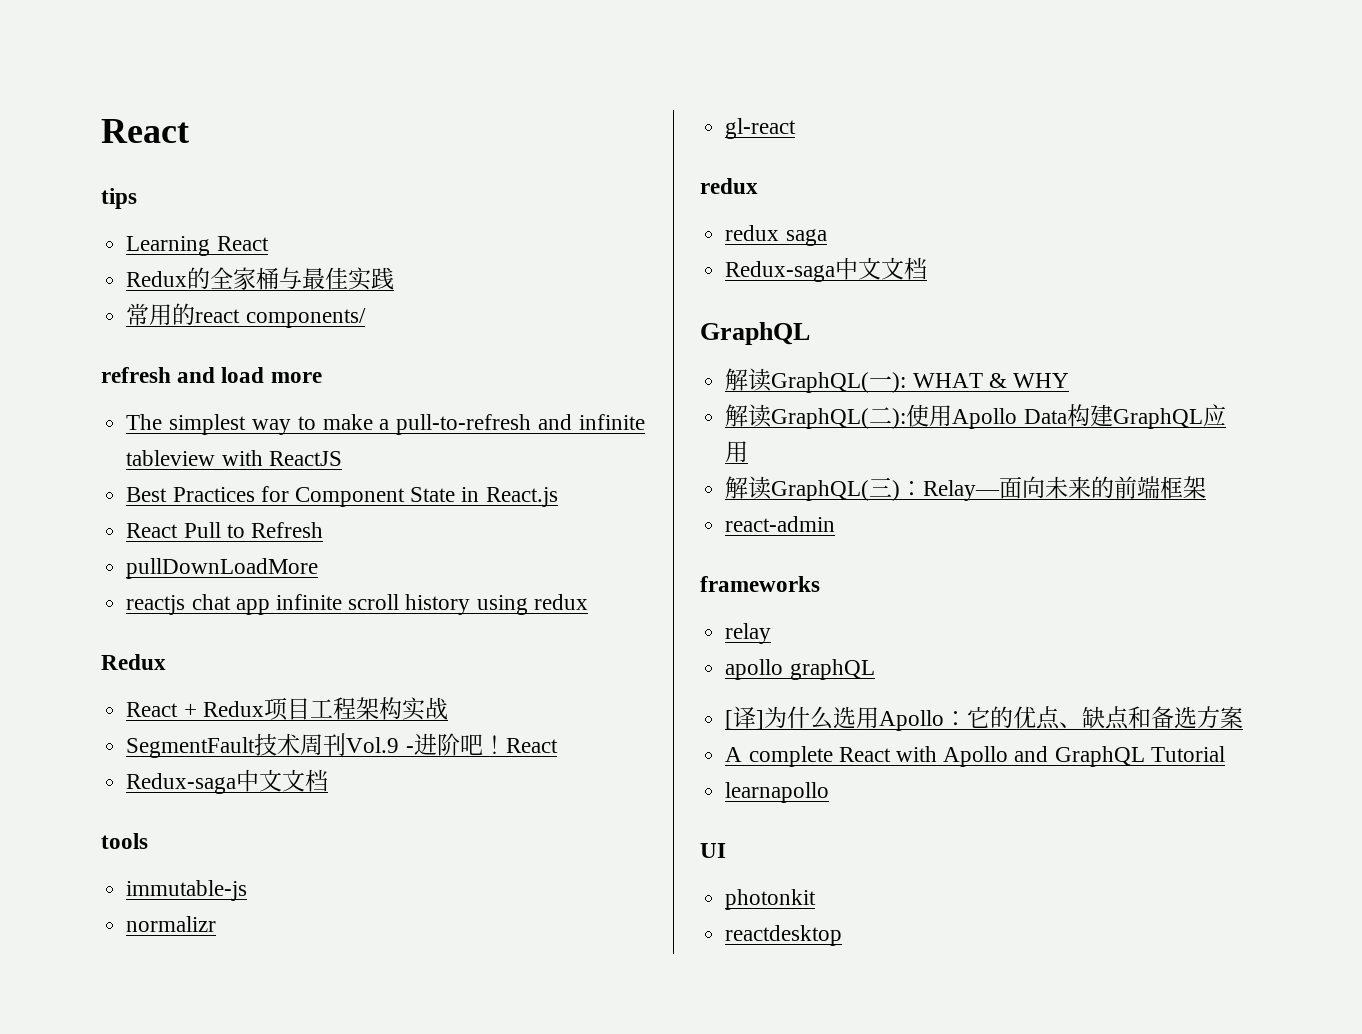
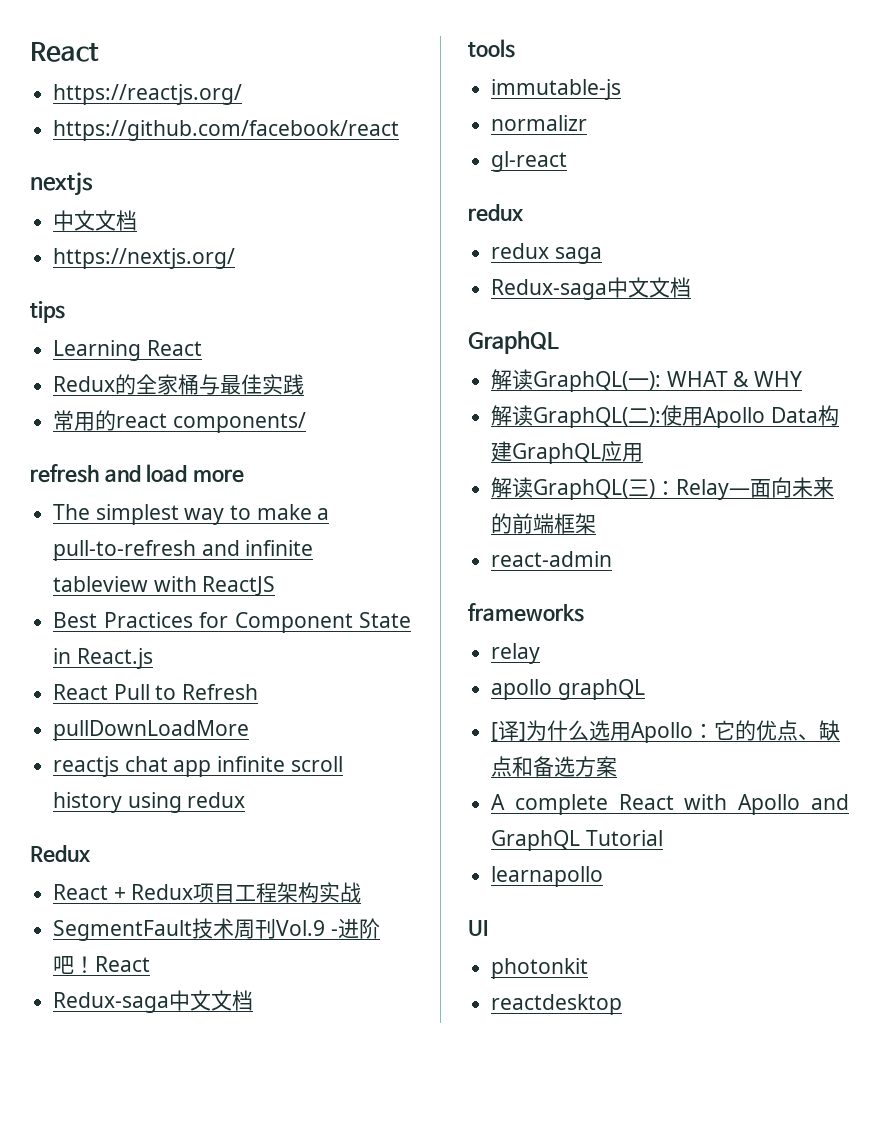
[101,119,189,143] React -> [30,42,99,62] [53,84,243,105] [53,120,400,141] [30,172,93,196] [53,210,138,231] [53,248,236,269] React // https://reactjs.org/ // https://github.com/facebook/react // nextjs // 中文文档 // https://nextjs.org/

